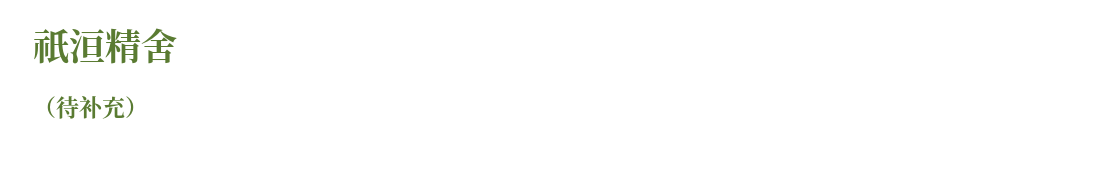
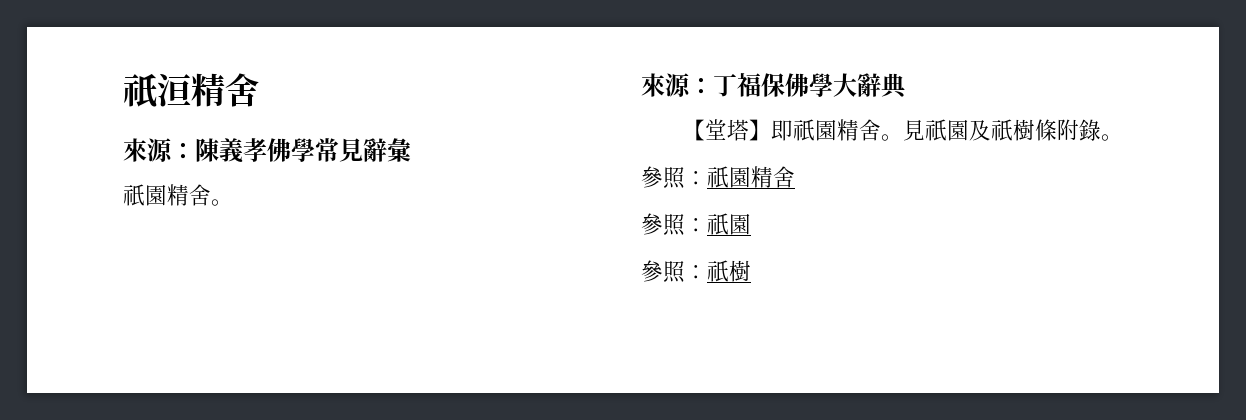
[33,95,148,119] （待补充） -> [123,138,411,163] [123,184,233,206] [641,73,908,99] [682,119,1123,141] [641,166,795,189] [641,213,751,236] [641,260,751,283] 來源：陳義孝佛學常見辭彙 // 祇園精舍。 // 來源：丁福保佛學大辭典 // 【堂塔】即祇園精舍。見祇園及祇樹條附錄。 // 參照：祇園精舍 // 參照：祇園 // 參照：祇樹

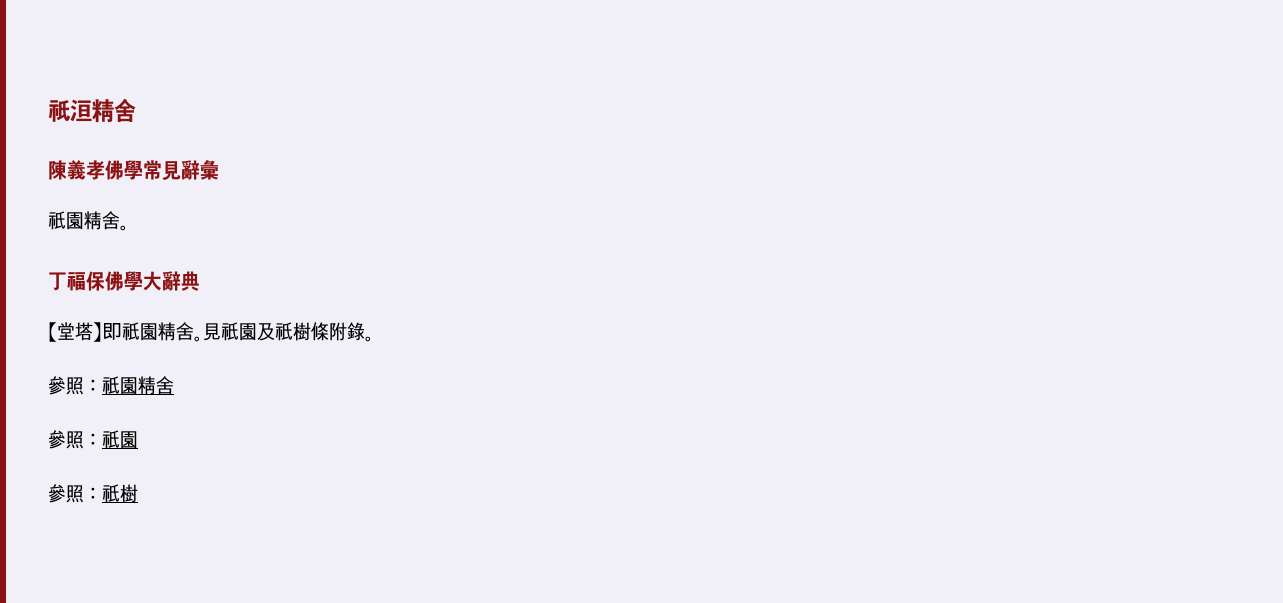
[123,138,195,162] 來源： -> (136, 110) none
[641,73,713,97] 來源： -> (129, 228) none

